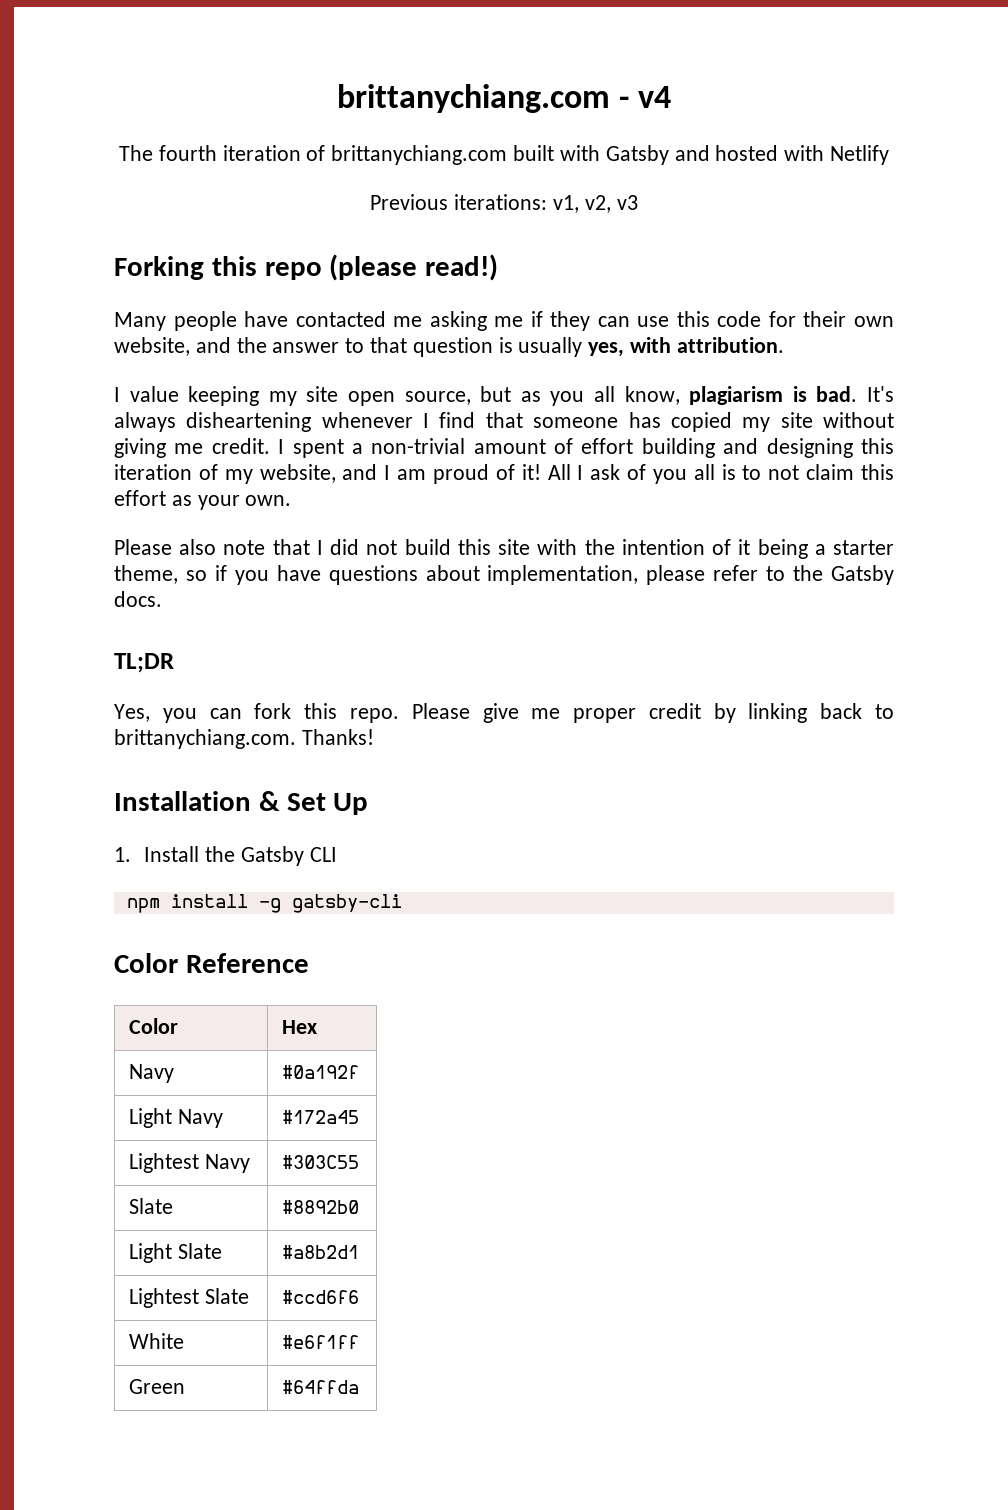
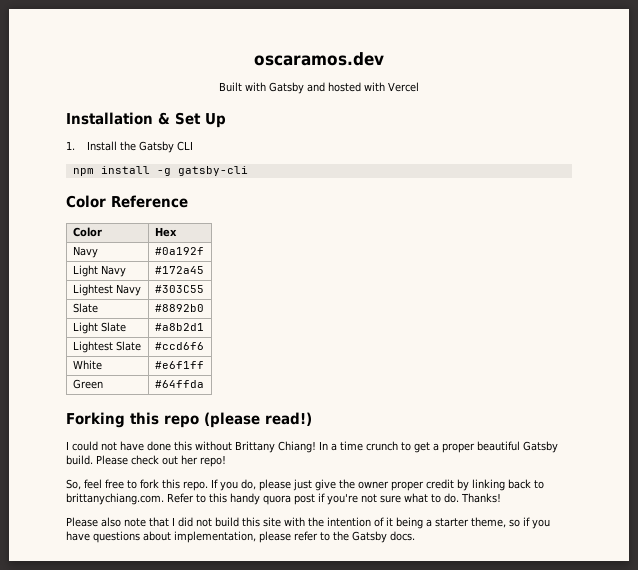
[336,84,672,113] [119,145,555,165] brittanychiang.com - v4 // The fourth iteration of brittanychiang.com built -> [254,52,384,66] [219,82,242,92] oscaramos.dev // Built
[829,145,889,165] [370,194,638,213] [114,254,499,281] [114,311,894,331] [114,337,784,357] [114,386,895,406] [114,412,895,432] [114,438,894,458] [114,464,895,484] [114,490,292,510] [114,539,895,559] [114,565,894,585] [114,591,162,607] [114,653,174,673] [114,703,895,723] [114,729,374,749] Netlify // Previous iterations: v1, v2, v3 // Forking this repo (please read!) // Many people have contacted me asking me if they can use this code for their own website, and the answer to that question is usually yes, with attribution. // I value keeping my site open source, but as you all know, plagiarism is bad. It's always disheartening whenever I find that someone has copied my site without giving me credit. I spent a non-trivial amount of effort building and designing this iteration of my website, and I am proud of it! All I ask of you all is to not claim this effort as your own. // Please also note that I did not build this site with the intention of it being a starter theme, so if you have questions about implementation, please refer to the Gatsby docs. // TL;DR // Yes, you can fork this repo. Please give me proper credit by linking back to brittanychiang.com. Thanks! -> [388,82,419,92] Vercel
(360, 1387) none -> [66,412,312,428] [66,441,558,453] [66,455,226,467] [66,479,544,491] [66,493,501,505] [66,517,550,529] [66,531,415,543] // Forking this repo (please read!) // I could not have done this without Brittany Chiang! In a time crunch to get a proper beautiful Gatsby build. Please check out her repo! // So, feel free to fork this repo. If you do, please just give the owner proper credit by linking back to brittanychiang.com. Refer to this handy quora post if you're not sure what to do. Thanks! // Please also note that I did not build this site with the intention of it being a starter theme, so if you have questions about implementation, please refer to the Gatsby docs.

